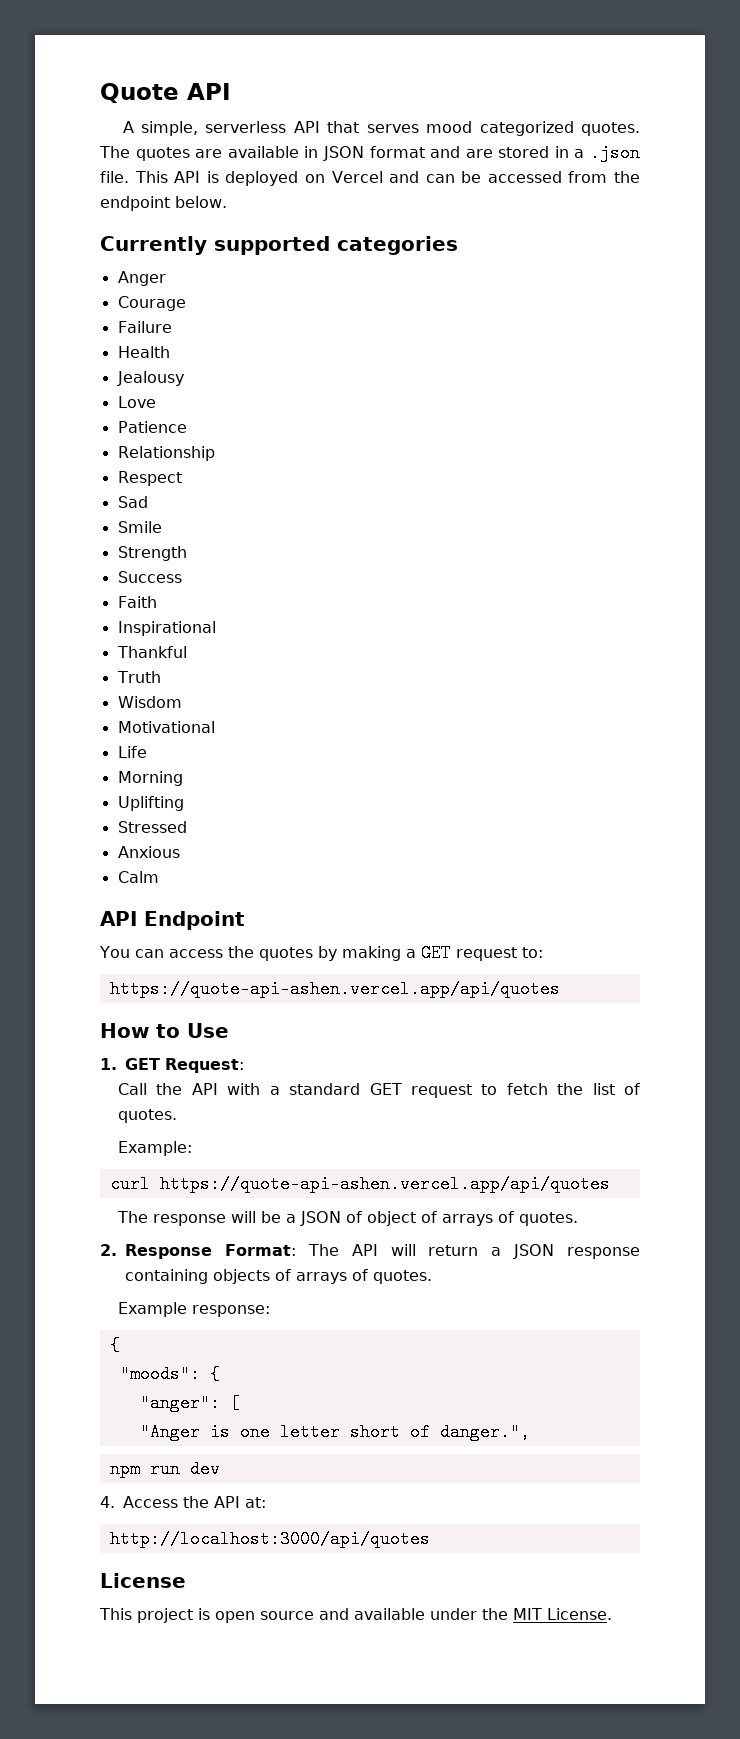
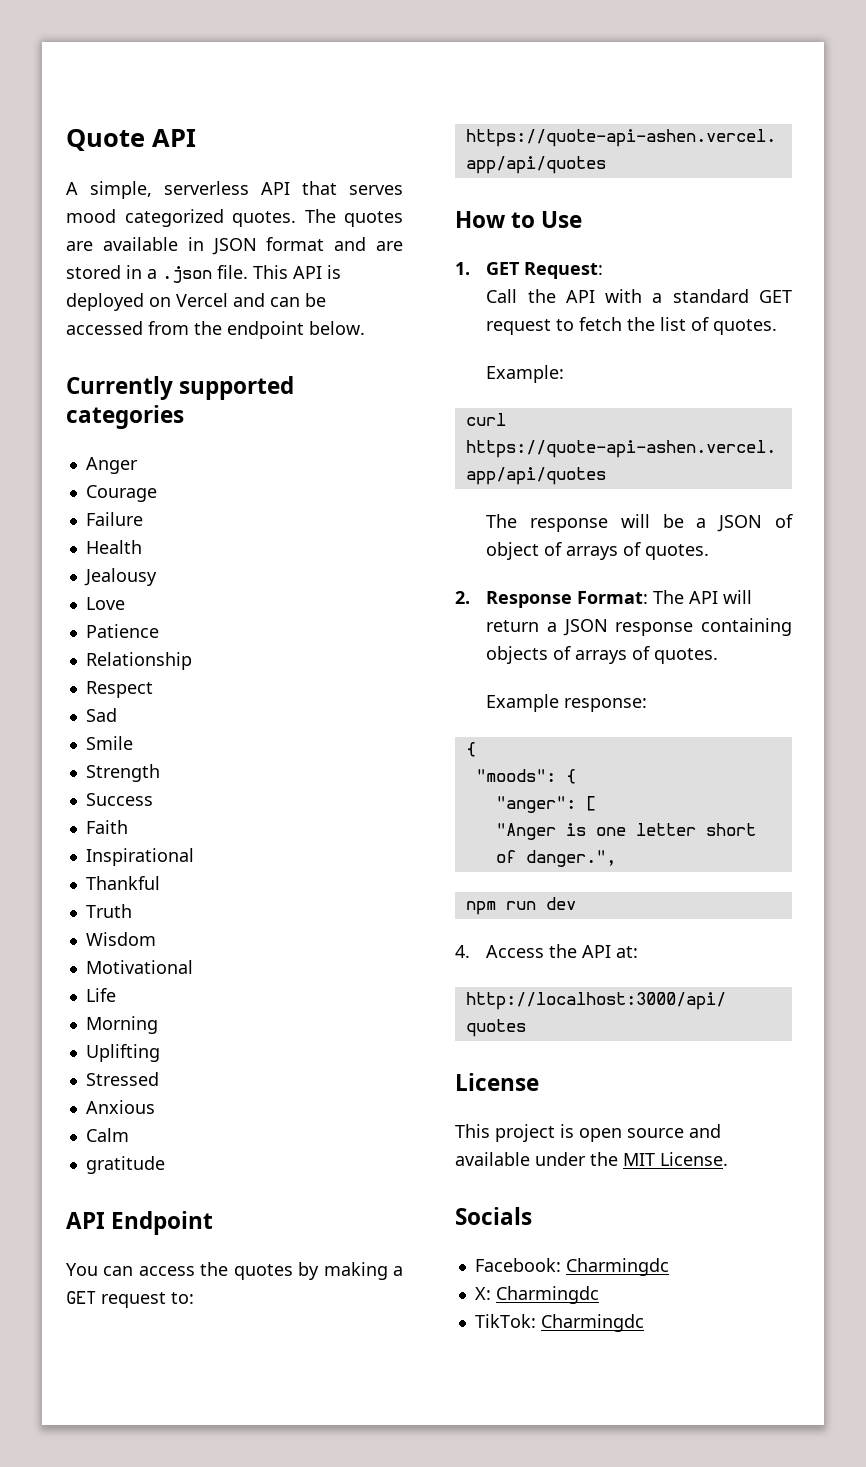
(159, 877) none -> [85,1156,165,1174] // gratitude
(612, 1614) none -> [455,1207,532,1225] [474,1258,669,1276] [474,1286,599,1304] [474,1314,644,1332] // Socials // Facebook: Charmingdc // X: Charmingdc // TikTok: Charmingdc

